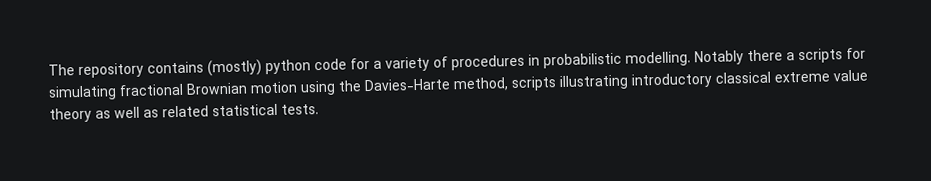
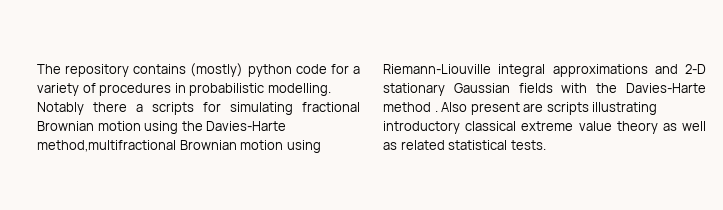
[453,77,509,92] method, -> [37,140,321,153] [383,64,706,77] [383,83,706,96] [383,102,544,115] method,multifractional Brownian motion using Riemann-Liouville integral approximations and 2-D stationary Gaussian fields with the Davies-Harte method . Also present are

